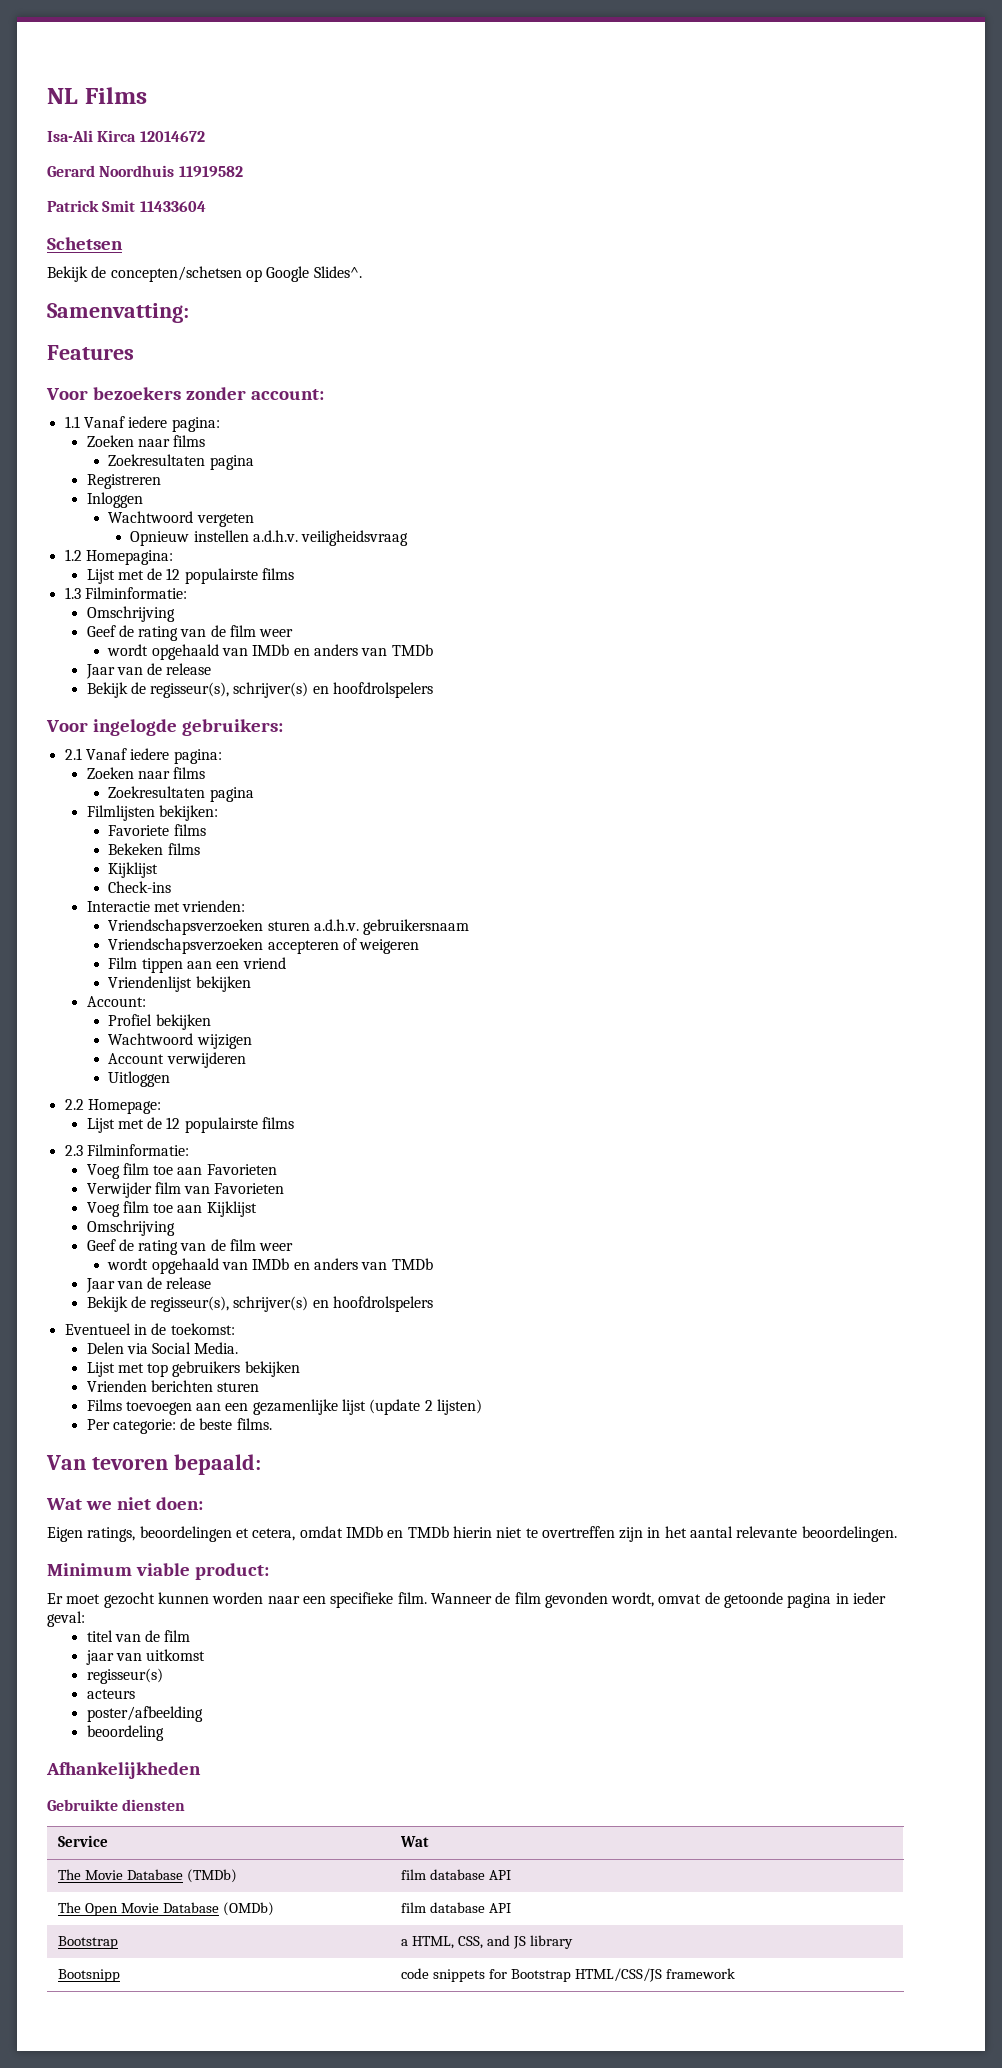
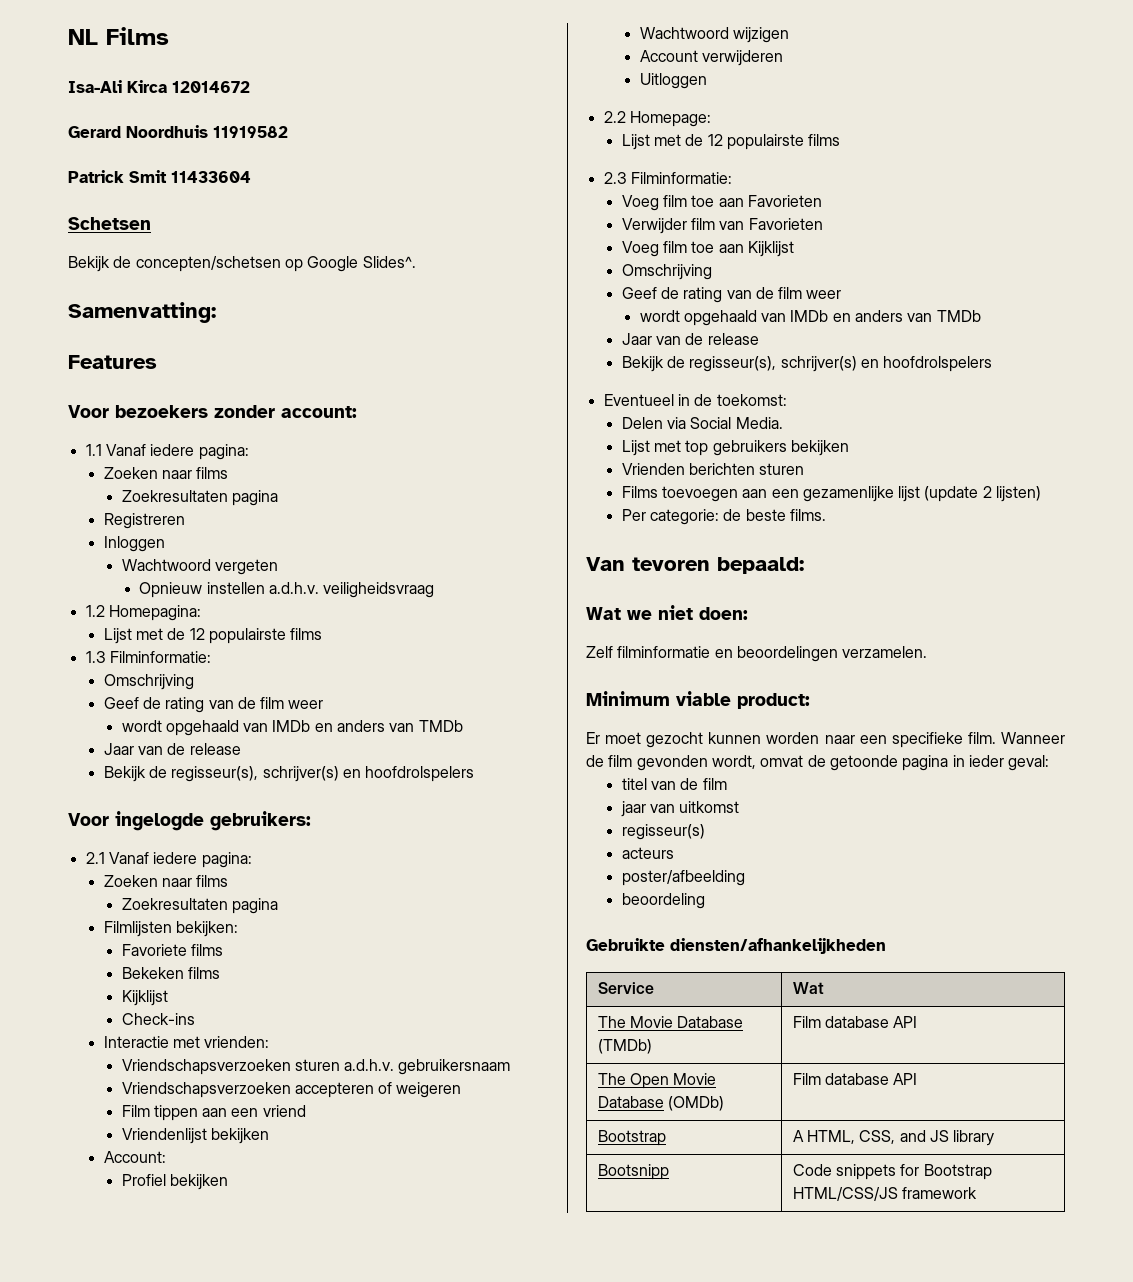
[47,1526,897,1542] Eigen ratings, beoordelingen et cetera, omdat IMDb en TMDb hierin niet te overtreffen zijn in het aantal relevante beoordelingen. -> [586,646,928,662] Zelf filminformatie en beoordelingen verzamelen.
[46,1762,201,1779] // Afhankelijkheden -> (705, 901) none
[122,1799,186,1811] diensten -> [670,938,886,954] diensten/afhankelijkheden
[400,1869,426,1880] film -> [792,1016,821,1028] Film
[400,1902,426,1913] film -> [792,1073,821,1085] Film
[400,1939,408,1946] a -> [792,1130,804,1142] A
[400,1968,429,1979] code -> [792,1164,832,1176] Code

